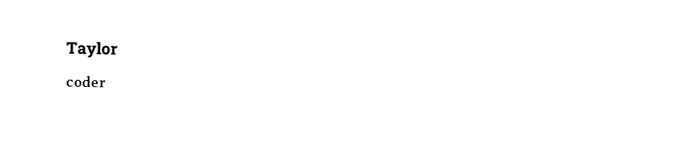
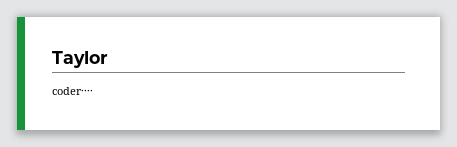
[65,75,106,88] coder -> [52,87,93,95] coder····

